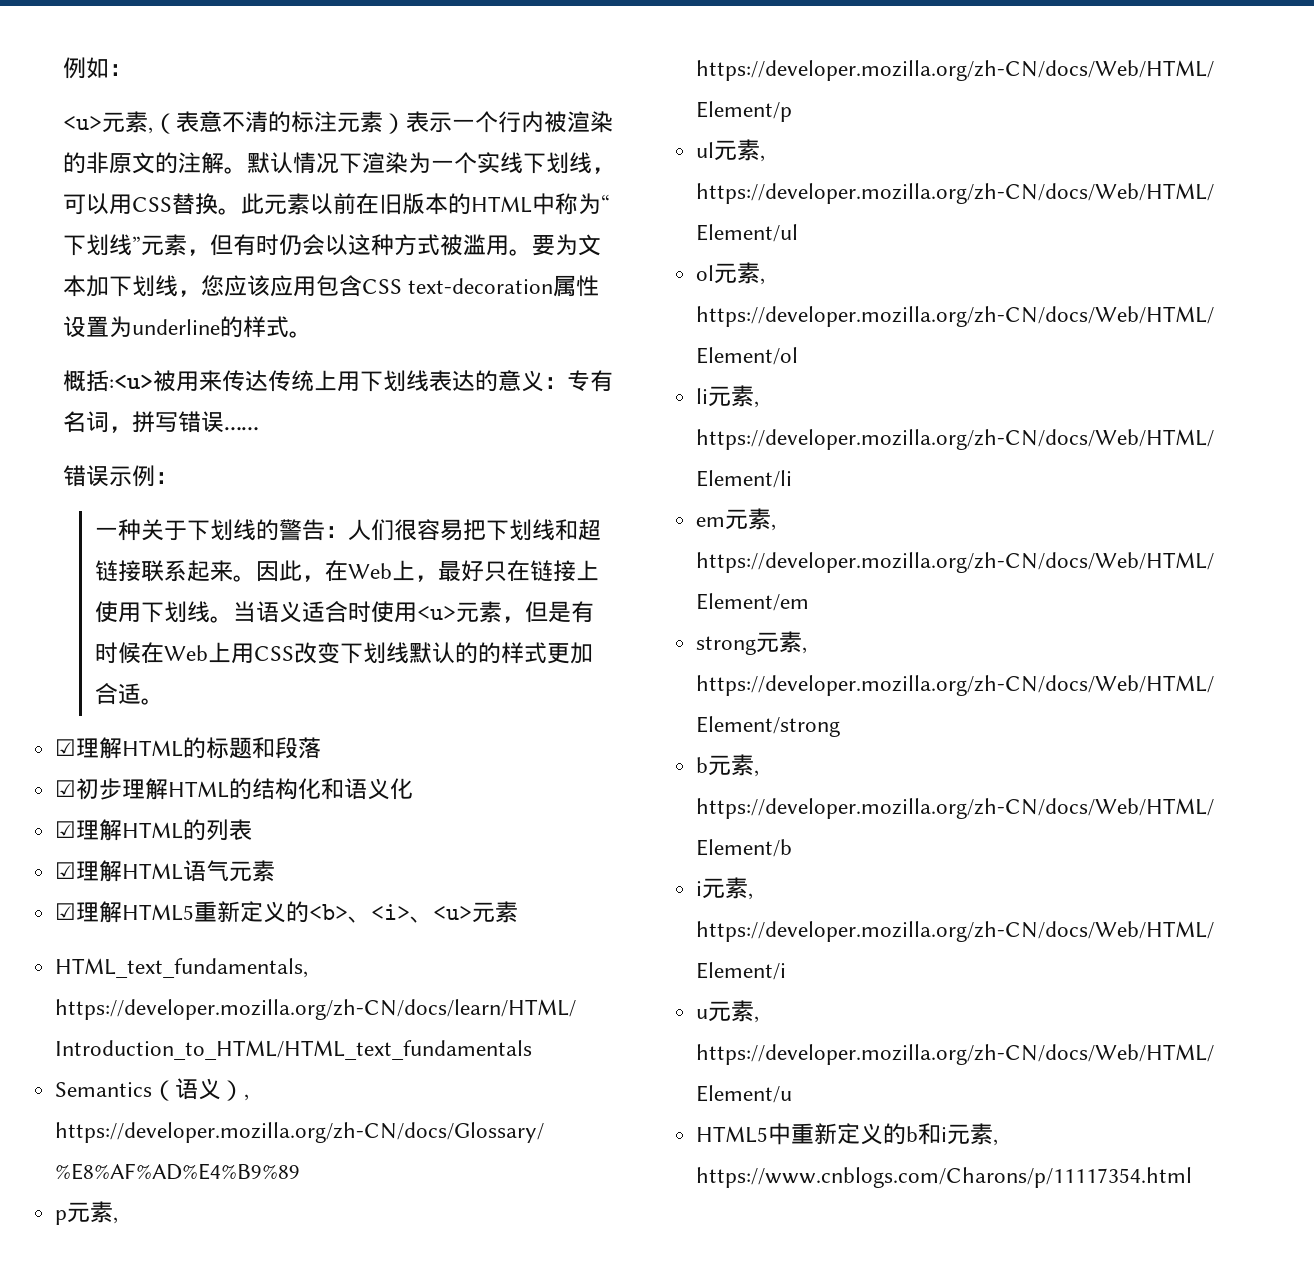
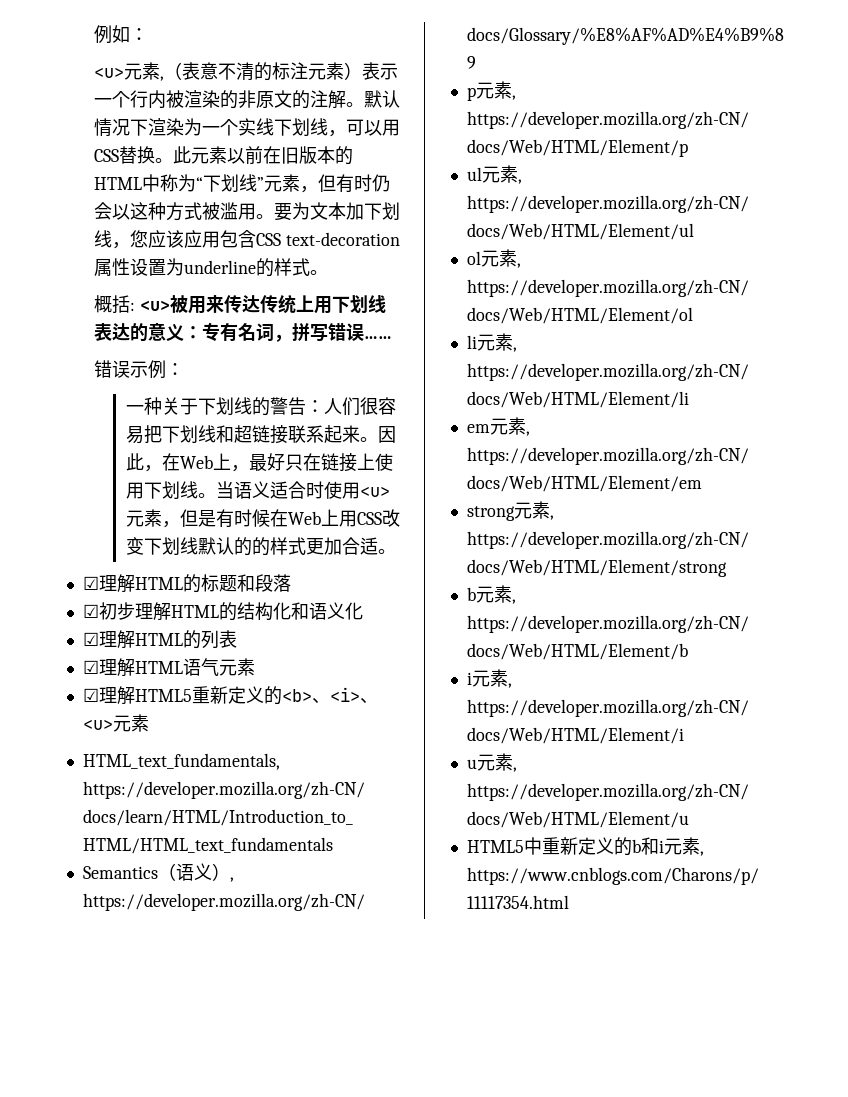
[108,374,153,389] :<u> -> [130,300,171,311] : <u>

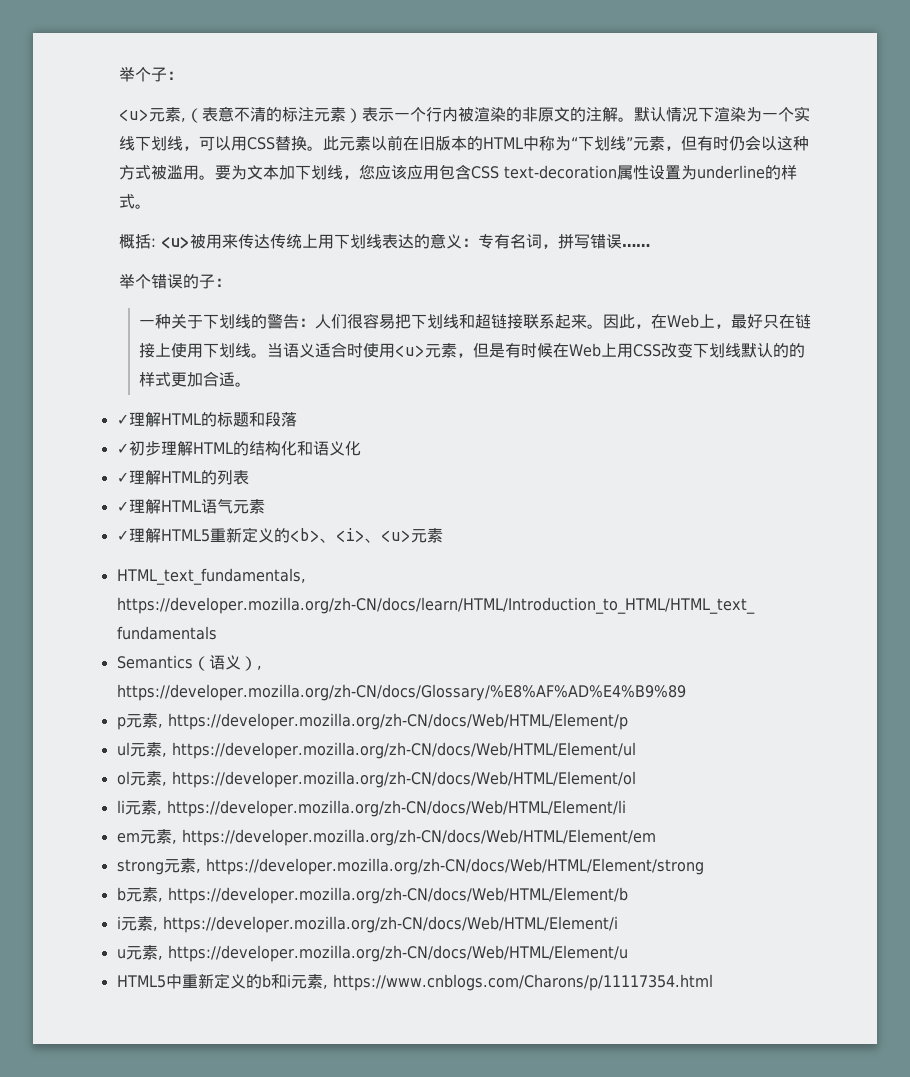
[94,25,131,44] 例如 -> [118,67,167,82] 举个子
[94,360,167,379] 错误示例 -> [118,274,215,289] 举个错误的子
[82,576,99,590] ☑ -> [116,414,129,425] ✓
[82,604,99,618] ☑ -> [116,443,129,454] ✓
[82,632,99,646] ☑ -> [116,472,129,483] ✓
[82,660,99,674] ☑ -> [116,501,129,512] ✓
[82,688,99,702] ☑ -> [116,530,129,541] ✓

